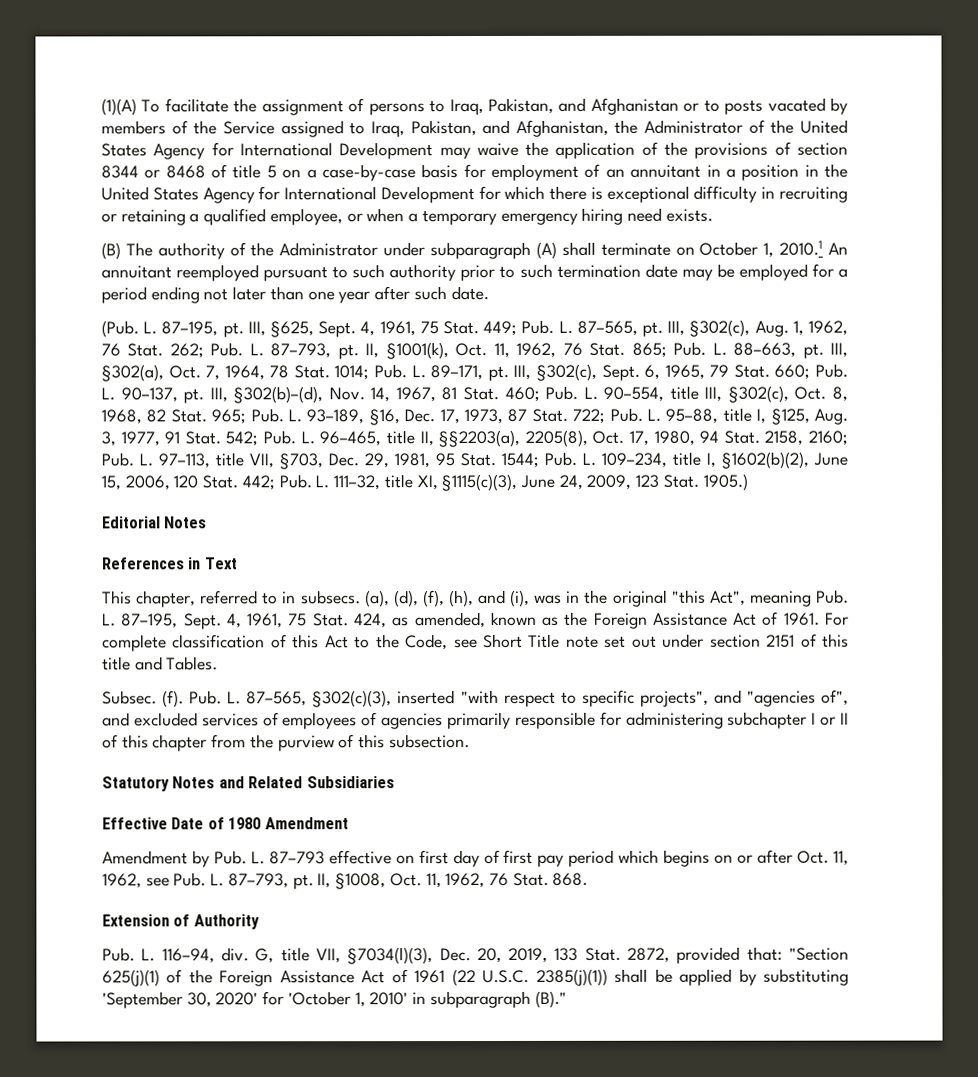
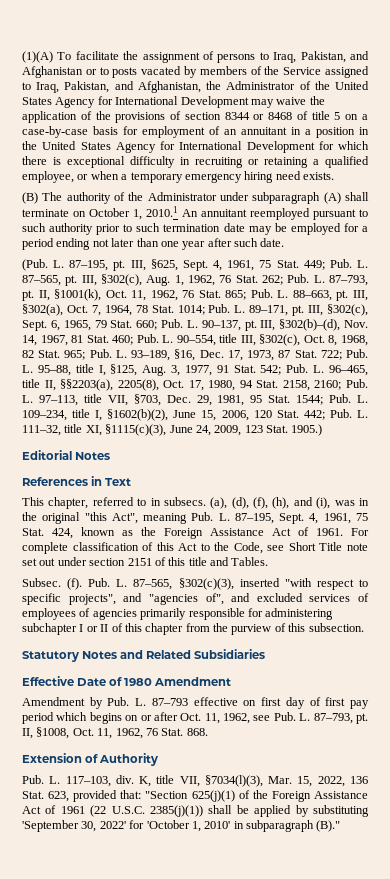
[392,612,486,629] as amended, -> (73, 533) none
[161,947,671,965] 116–94, div. G, title VII, §7034(l)(3), Dec. 20, 2019, 133 Stat. 2872, -> [65,775,368,787] [22,791,70,802] 117–103, div. K, title VII, §7034(l)(3), Mar. 15, 2022, 136 Stat. 623,
[215,992,259,1006] 2020' -> [99,821,126,829] 2022'

